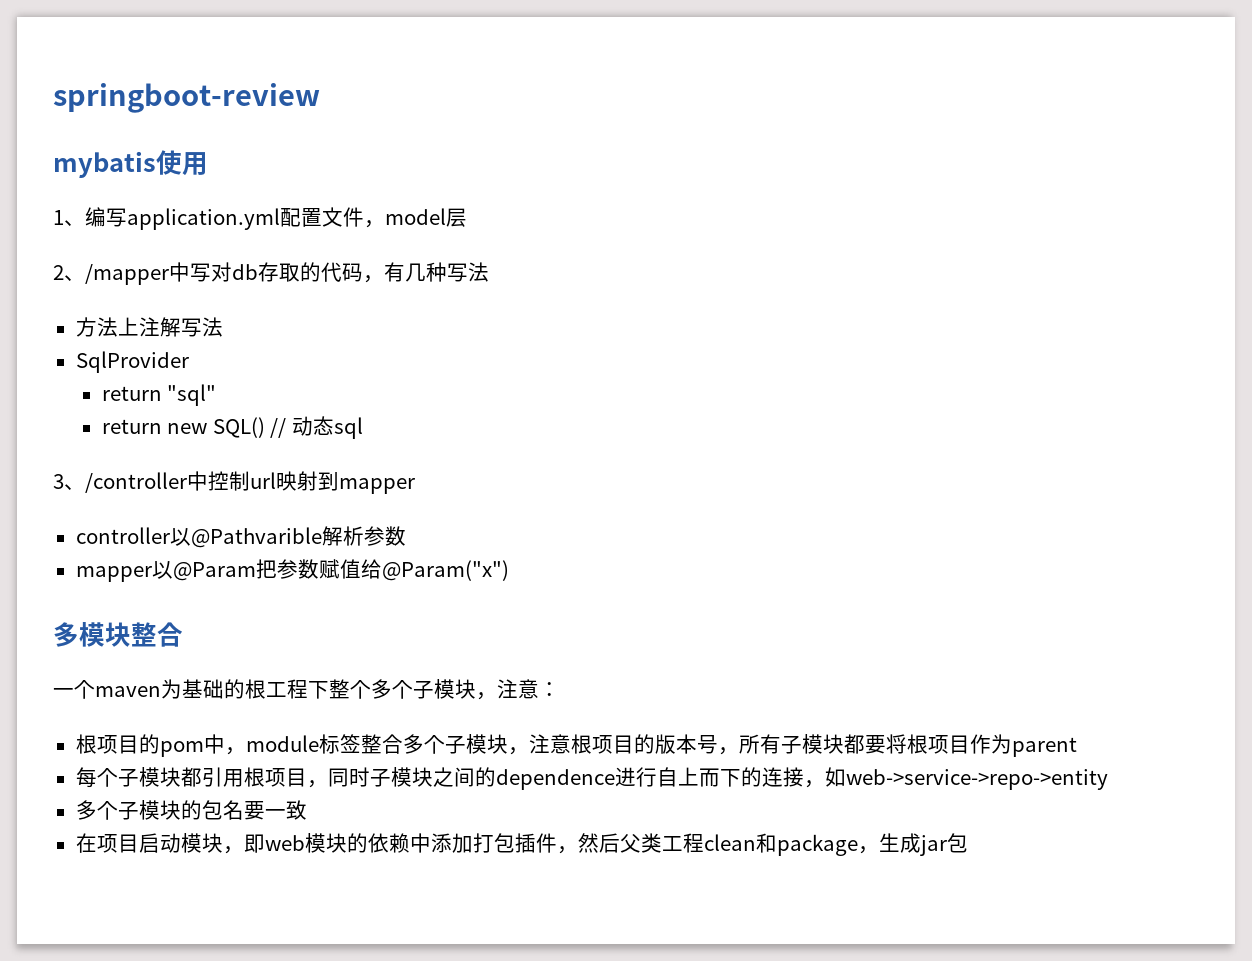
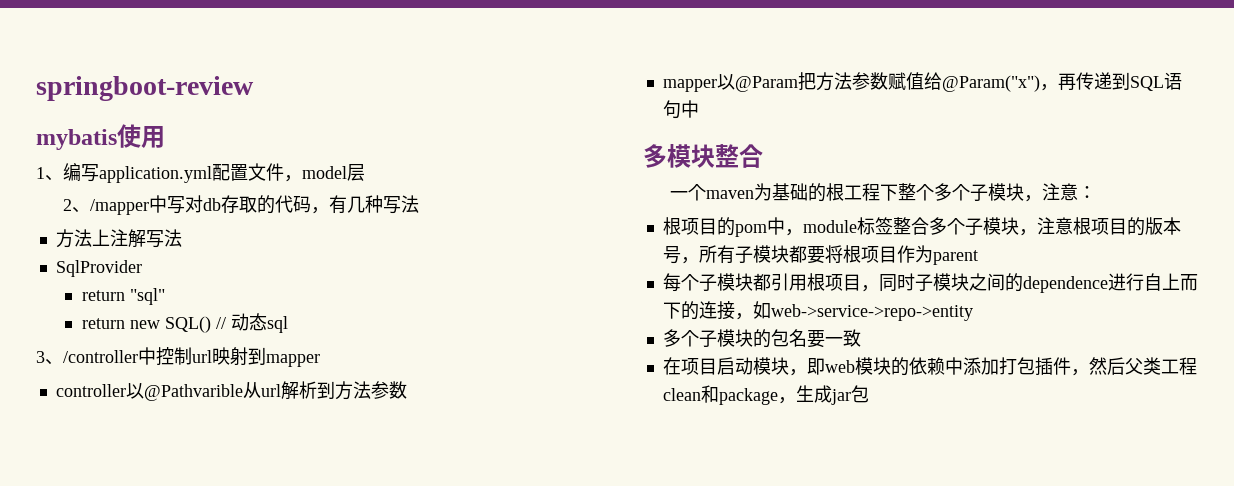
[321,526,364,546] 解析 -> [242,381,371,400] 从url解析到方法
(277, 569) none -> [815,72,852,91] 方法
(509, 570) none -> [1039,72,1182,91] [662,100,699,119] ，再传递到SQL语句中

